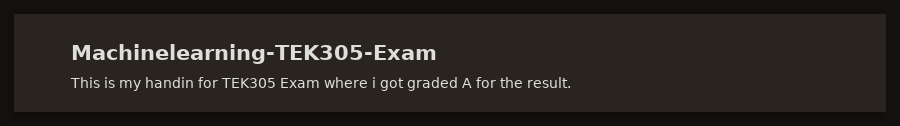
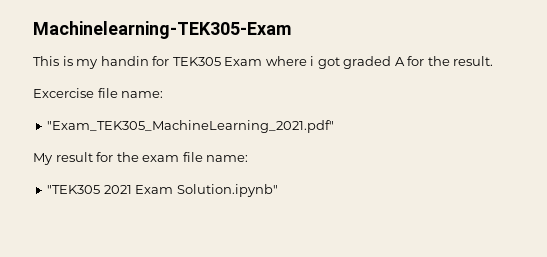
(571, 82) none -> [33,88,164,98] [47,120,335,133] [33,152,249,165] [47,184,278,197] // Excercise file name: // "Exam_TEK305_MachineLearning_2021.pdf" // My result for the exam file name: // "TEK305 2021 Exam Solution.ipynb"

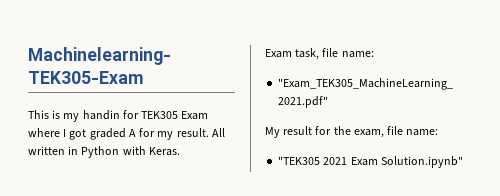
[310,56,315,66] i -> [63,129,67,137] I
[427,56,450,66] the -> [157,131,174,140] my
[33,88,94,98] // Excercise -> [211,128,225,137] [28,146,180,158] [265,48,320,60] All written in Python with Keras. // Exam task,
[142,155,180,162] exam -> [353,129,384,138] exam,

